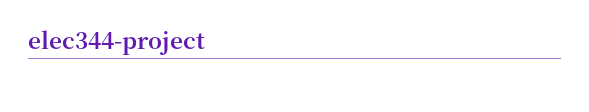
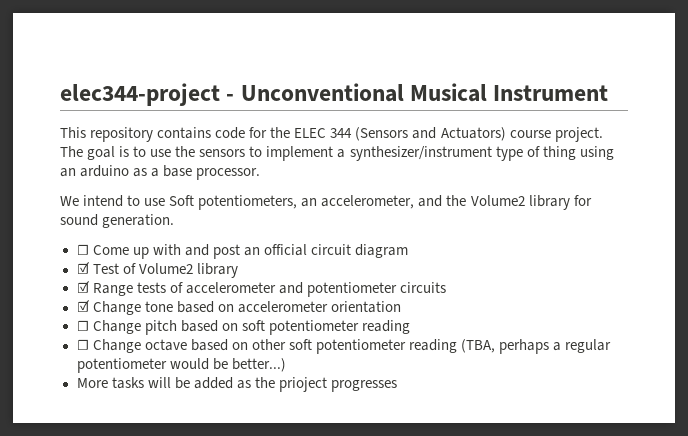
(205, 42) none -> [226,83,609,102] [60,127,603,142] [60,146,614,161] [60,165,261,180] [60,195,592,210] [60,214,175,228] [76,244,408,259] [76,262,238,278] [76,281,446,297] [76,300,401,315] [76,320,410,335] [76,339,612,354] [76,358,286,373] [76,377,397,392] - Unconventional Musical Instrument // This repository contains code for the ELEC 344 (Sensors and Actuators) course project. The goal is to use the sensors to implement a synthesizer/instrument type of thing using an arduino as a base processor. // We intend to use Soft potentiometers, an accelerometer, and the Volume2 library for sound generation. // ☐ Come up with and post an official circuit diagram // ☑ Test of Volume2 library // ☑ Range tests of accelerometer and potentiometer circuits // ☑ Change tone based on accelerometer orientation // ☐ Change pitch based on soft potentiometer reading // ☐ Change octave based on other soft potentiometer reading (TBA, perhaps a regular potentiometer would be better...) // More tasks will be added as the prioject progresses

